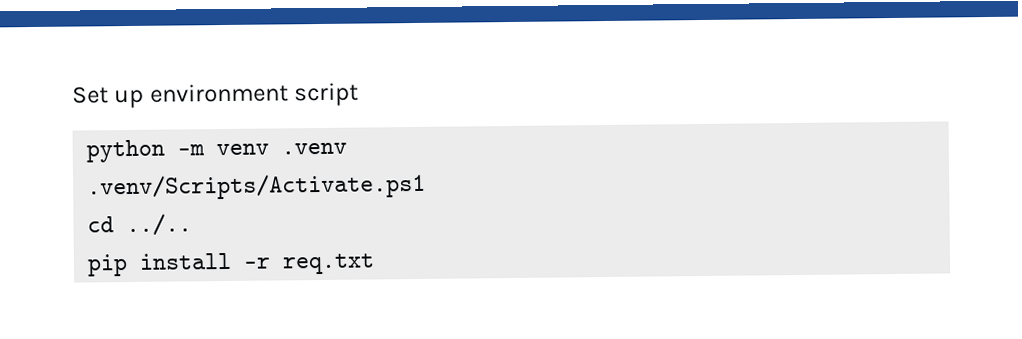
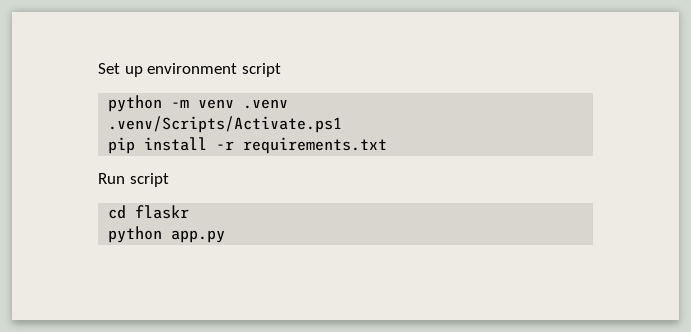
[87,213,193,237] // cd ../.. -> (343, 124) none
[282,253,376,275] req.txt -> [243,137,388,154] [98,173,169,187] [108,205,190,219] [108,226,226,243] requirements.txt // Run script // cd flaskr // python app.py

